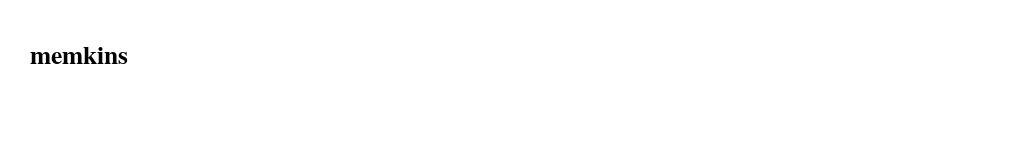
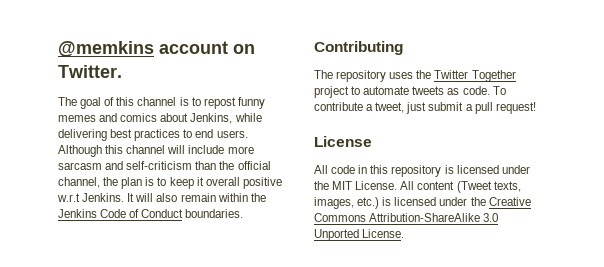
[30,47,128,64] memkins -> [58,41,255,57] [58,65,122,78] [58,97,265,109] [58,113,262,124] [58,129,248,141] [58,145,254,157] [58,161,271,170] [58,177,282,189] [57,193,266,202] [58,209,244,218] [314,41,403,55] [314,70,516,82] [314,86,506,98] [314,102,536,114] [314,136,372,147] [314,165,530,177] [314,181,521,193] [314,197,531,209] [314,213,499,222] [314,229,405,241] @memkins account on Twitter. // The goal of this channel is to repost funny memes and comics about Jenkins, while delivering best practices to end users. Although this channel will include more sarcasm and self-criticism than the official channel, the plan is to keep it overall positive w.r.t Jenkins. It will also remain within the Jenkins Code of Conduct boundaries. // Contributing // The repository uses the Twitter Together project to automate tweets as code. To contribute a tweet, just submit a pull request! // License // All code in this repository is licensed under the MIT License. All content (Tweet texts, images, etc.) is licensed under the Creative Commons Attribution-ShareAlike 3.0 Unported License.

